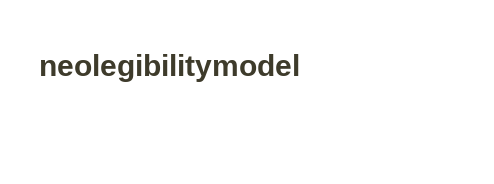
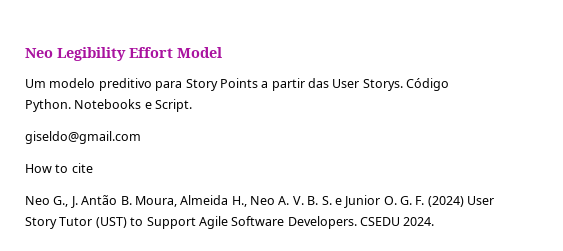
[39,54,300,82] neolegibilitymodel -> [25,47,222,61] [25,78,450,91] [25,99,193,112] [25,131,141,144] [25,163,93,173] [25,195,495,208] [25,216,435,229] Neo Legibility Effort Model // Um modelo preditivo para Story Points a partir das User Storys. Código Python. Notebooks e Script. // giseldo@gmail.com // How to cite // Neo G., J. Antão B. Moura, Almeida H., Neo A. V. B. S. e Junior O. G. F. (2024) User Story Tutor (UST) to Support Agile Software Developers. CSEDU 2024.

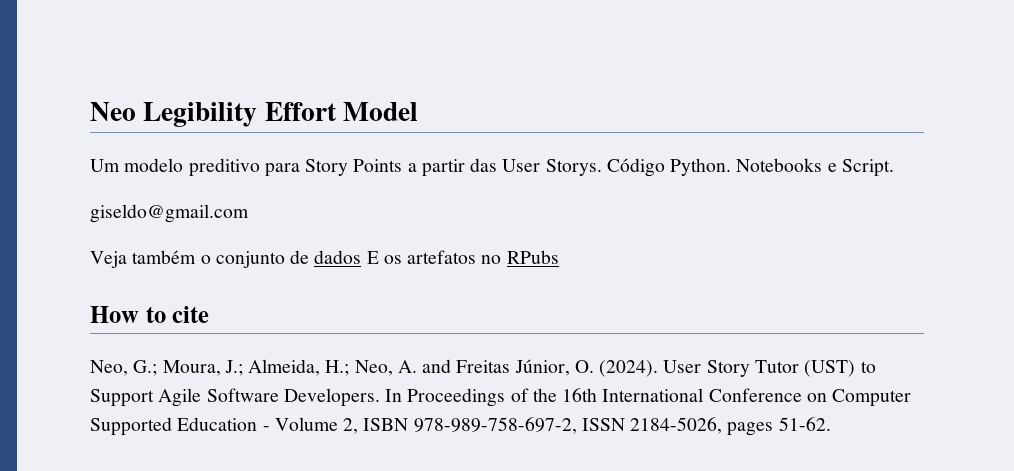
[25,163,93,173] [25,195,464,208] How to cite // Neo G., J. Antão B. Moura, Almeida H., Neo A. V. B. S. e Junior O. G. F. (2024) -> [90,250,559,268] [90,306,210,323] [90,359,659,377] Veja também o conjunto de dados E os artefatos no RPubs // How to cite // Neo, G.; Moura, J.; Almeida, H.; Neo, A. and Freitas Júnior, O. (2024).
[360,217,435,226] CSEDU 2024. -> [385,388,912,407] [90,417,831,436] In Proceedings of the 16th International Conference on Computer Supported Education - Volume 2, ISBN 978-989-758-697-2, ISSN 2184-5026, pages 51-62.

